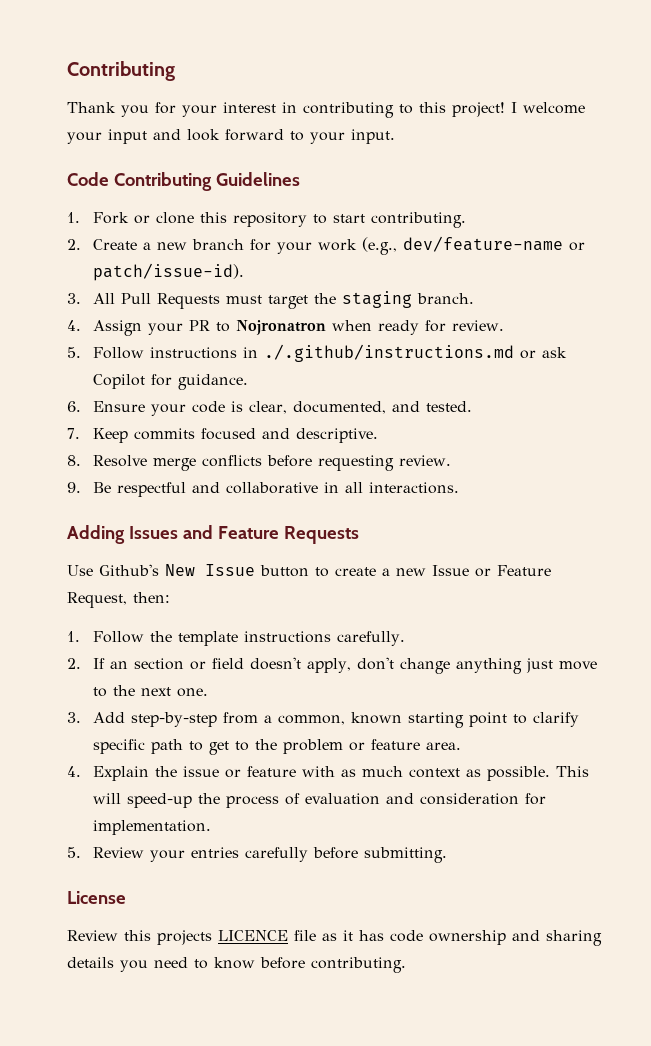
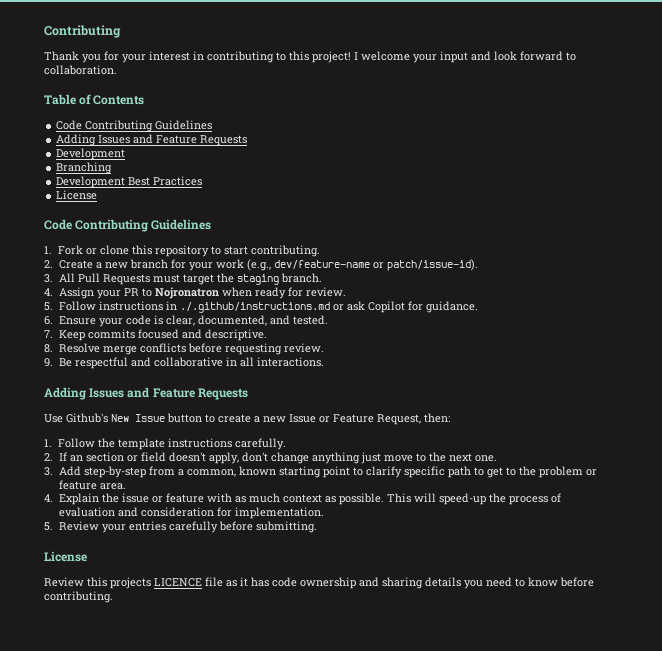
[310,129,395,144] your input. -> [44,65,117,75] [44,94,145,105] [56,120,213,132] [56,134,248,146] [56,148,126,160] [56,162,113,174] [56,176,203,188] [56,190,98,200] collaboration. // Table of Contents // Code Contributing Guidelines // Adding Issues and Feature Requests // Development // Branching // Development Best Practices // License

